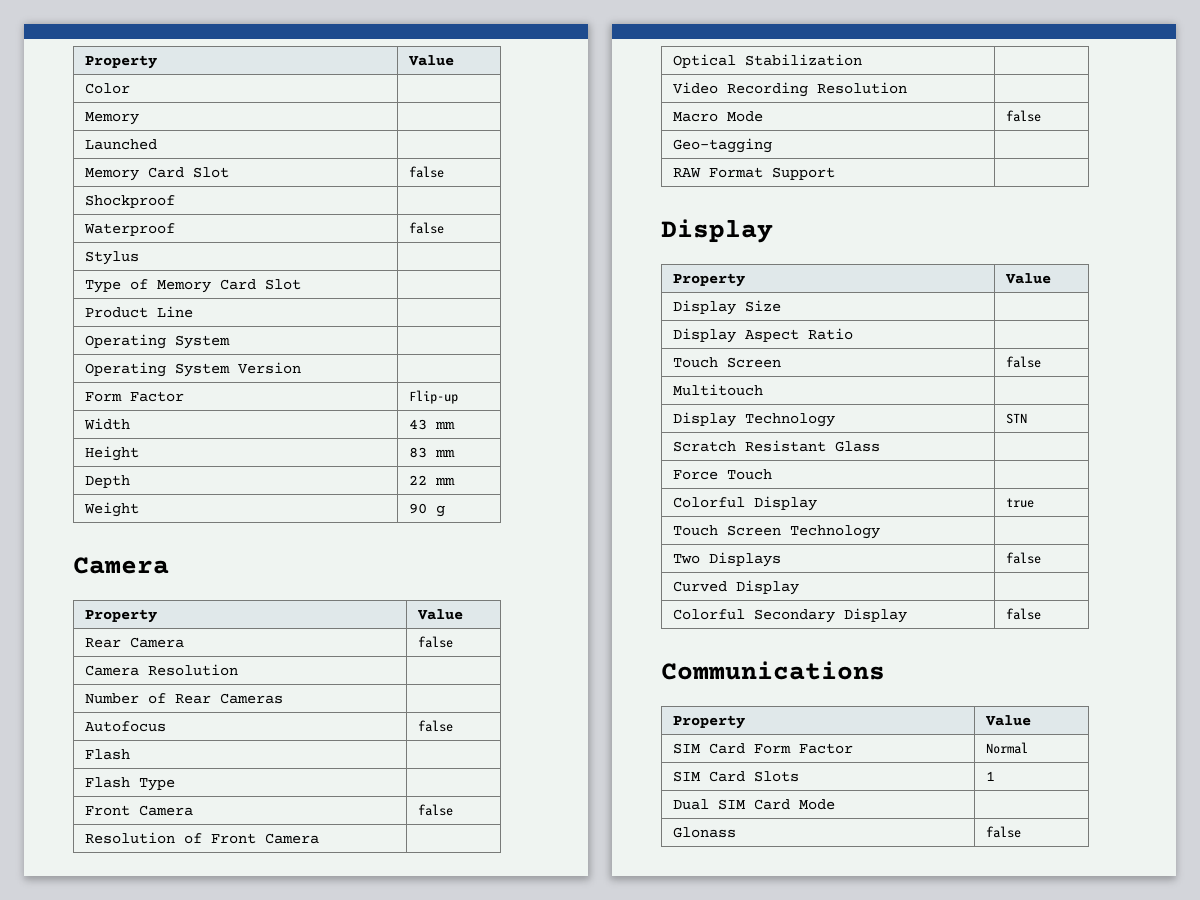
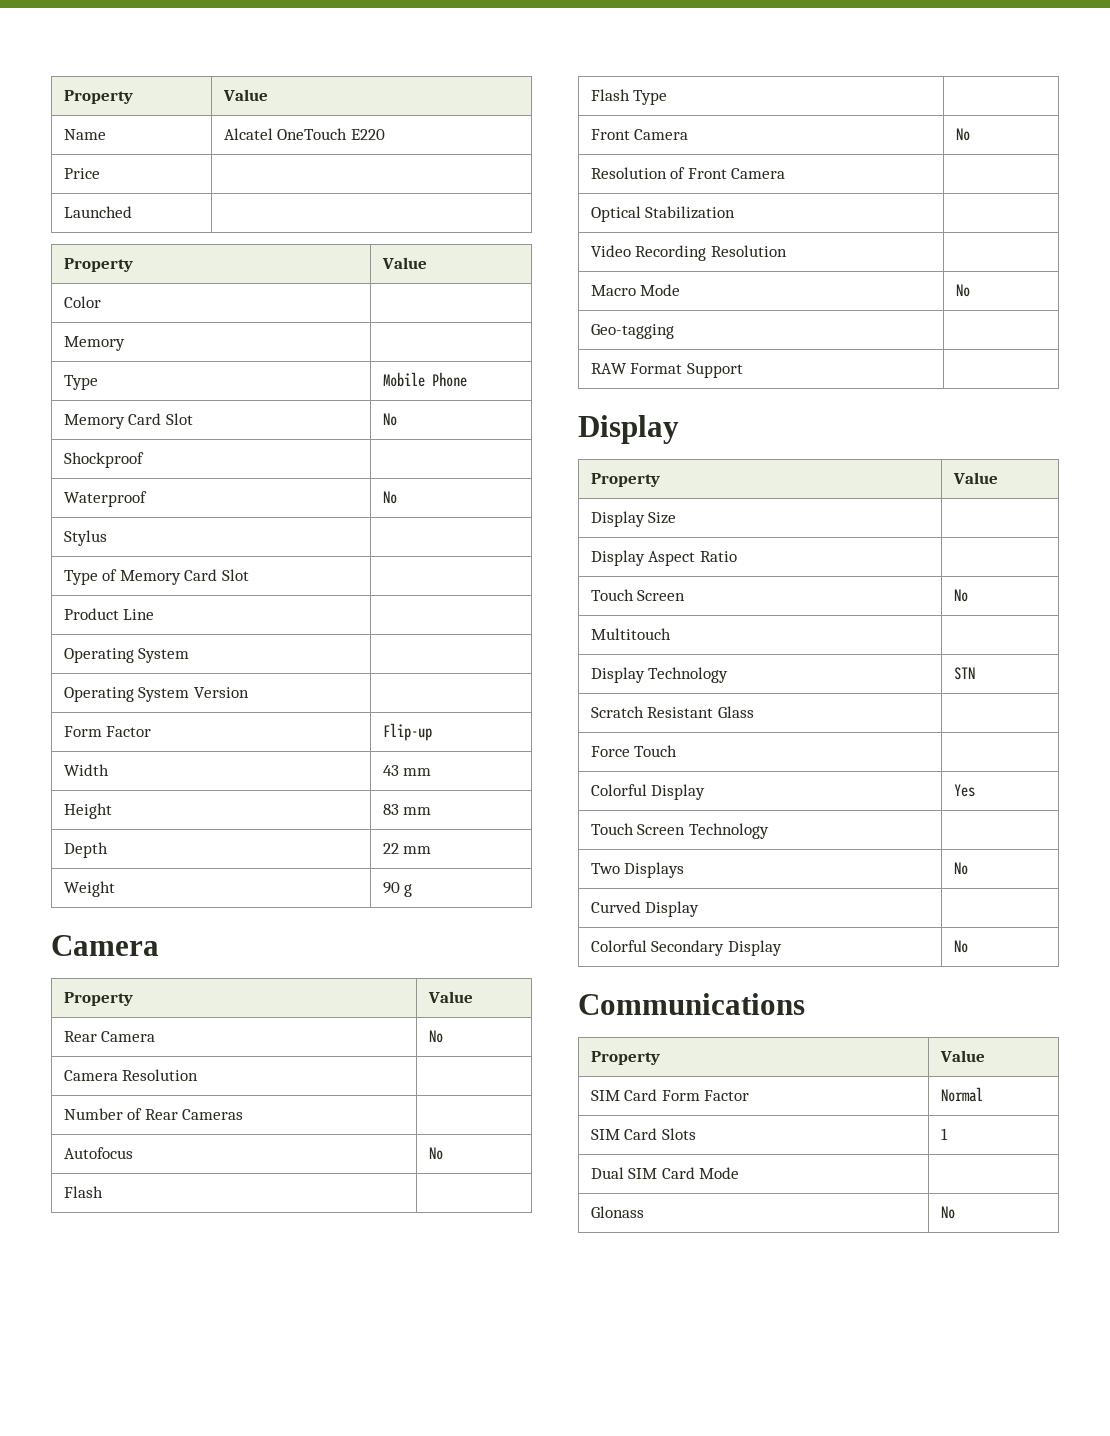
[85,55,158,69] [408,55,455,66] Property | Value -> [63,90,133,104] [222,89,268,101] [63,129,106,140] [223,128,385,140] [63,168,100,179] [63,206,132,218] [63,258,133,272] [381,257,427,269] Property | Value // Name | Alcatel OneTouch E220 // Price | // Launched | // Property | Value
[85,139,158,150] [85,167,230,181] [409,166,445,178] Launched | // Memory Card Slot | false -> [63,375,98,390] [382,372,467,387] [63,413,193,429] [382,413,397,426] Type | Mobile Phone // Memory Card Slot | No
[409,222,445,234] false -> [382,491,397,504] No
[418,636,454,648] false -> [428,1030,443,1043] No
[418,720,454,732] false -> [428,1147,443,1160] No
[418,804,454,816] false -> [955,128,970,141] No
[1006,110,1042,122] false -> [955,284,970,297] No
[1006,356,1042,368] false -> [953,589,968,602] No
[1006,498,1035,508] true -> [953,784,975,797] Yes
[1006,552,1042,564] false -> [953,862,968,875] No
[1006,608,1042,620] false -> [953,940,968,953] No
[986,826,1022,838] false -> [940,1206,955,1219] No

